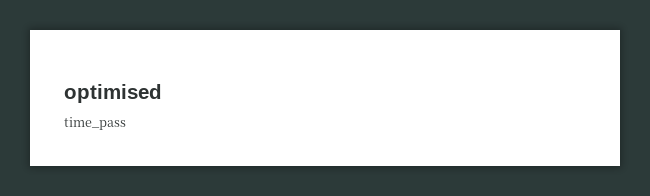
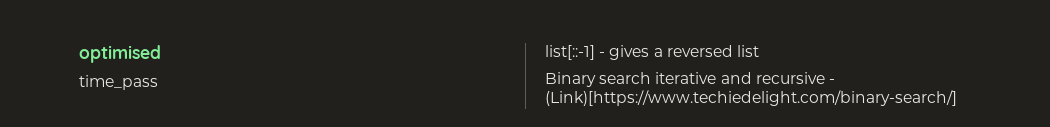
(126, 123) none -> [545,45,759,60] [545,72,835,87] [545,90,957,106] // list[::-1] - gives a reversed list // Binary search iterative and recursive - (Link)[https://www.techiedelight.com/binary-search/]

